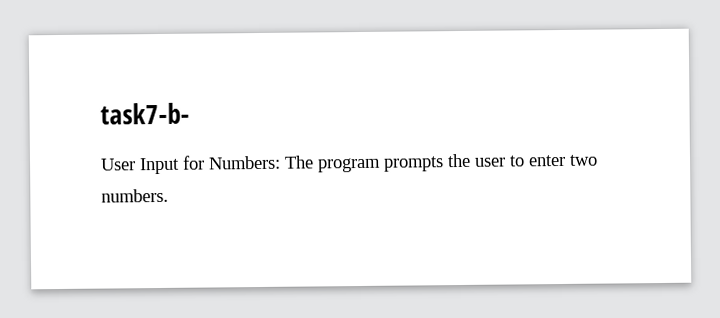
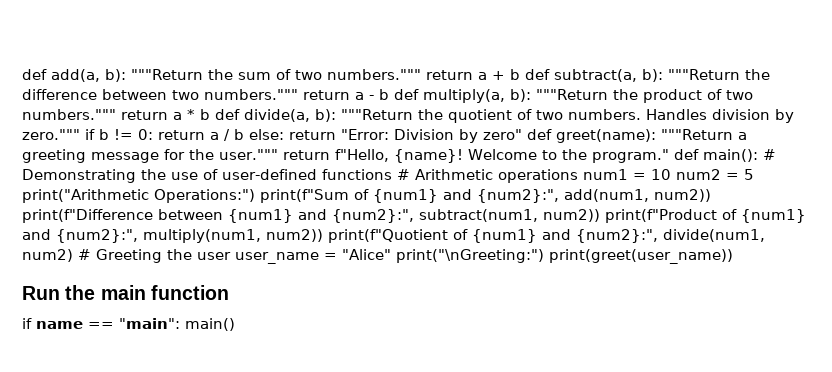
[100,102,190,125] [100,153,598,175] [101,188,169,203] task7-b- // User Input for Numbers: The program prompts the user to enter two numbers. -> [22,69,770,82] [22,89,753,103] [22,109,794,123] [22,129,747,143] [22,149,776,163] [22,169,754,183] [22,189,711,203] [22,209,806,223] [22,229,765,243] [22,249,733,264] [22,285,229,300] [22,318,235,331] def add(a, b): """Return the sum of two numbers.""" return a + b def subtract(a, b): """Return the difference between two numbers.""" return a - b def multiply(a, b): """Return the product of two numbers.""" return a * b def divide(a, b): """Return the quotient of two numbers. Handles division by zero.""" if b != 0: return a / b else: return "Error: Division by zero" def greet(name): """Return a greeting message for the user.""" return f"Hello, {name}! Welcome to the program." def main(): # Demonstrating the use of user-defined functions # Arithmetic operations num1 = 10 num2 = 5 print("Arithmetic Operations:") print(f"Sum of {num1} and {num2}:", add(num1, num2)) print(f"Difference between {num1} and {num2}:", subtract(num1, num2)) print(f"Product of {num1} and {num2}:", multiply(num1, num2)) print(f"Quotient of {num1} and {num2}:", divide(num1, num2) # Greeting the user user_name = "Alice" print("\nGreeting:") print(greet(user_name)) // Run the main function // if name == "main": main()

